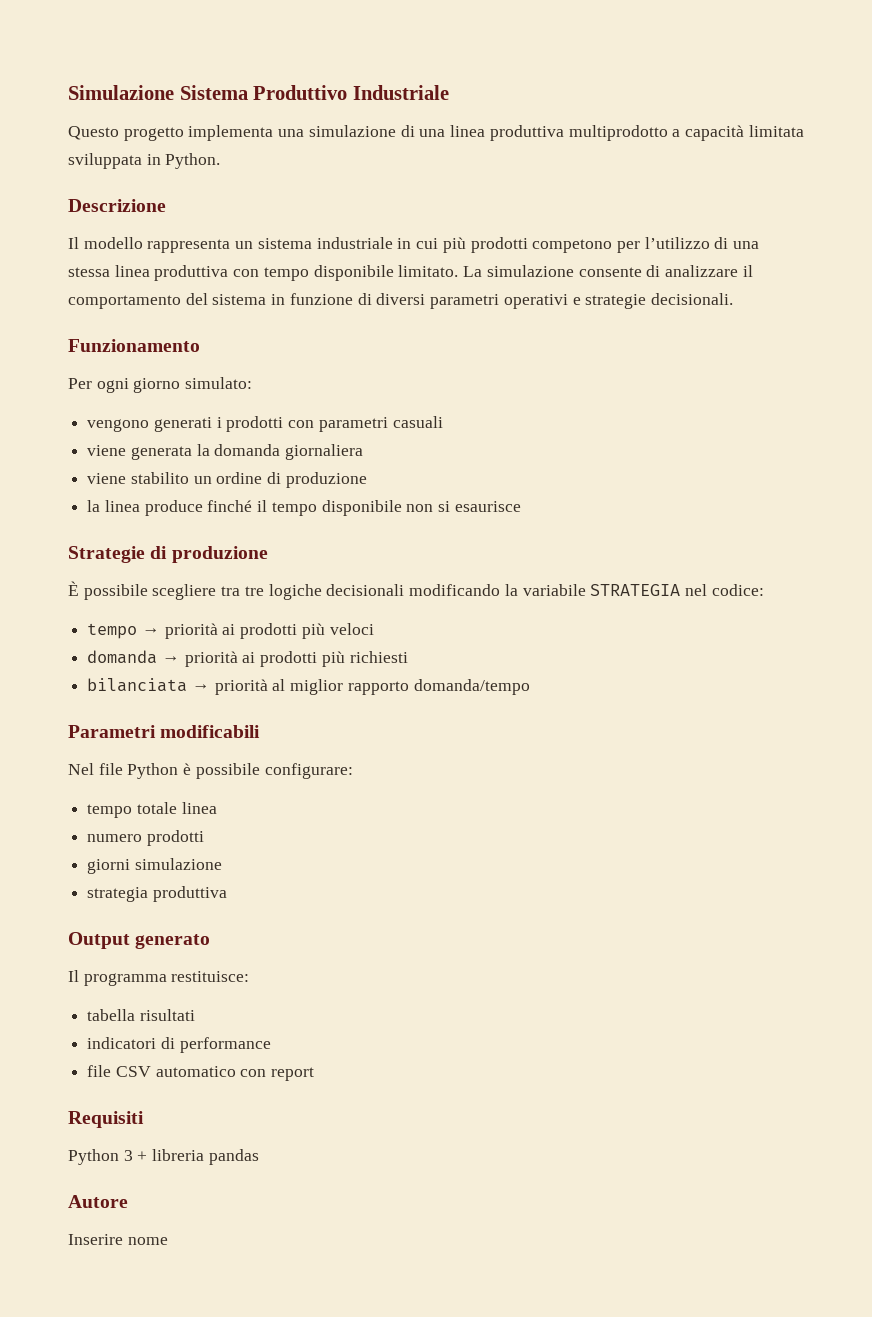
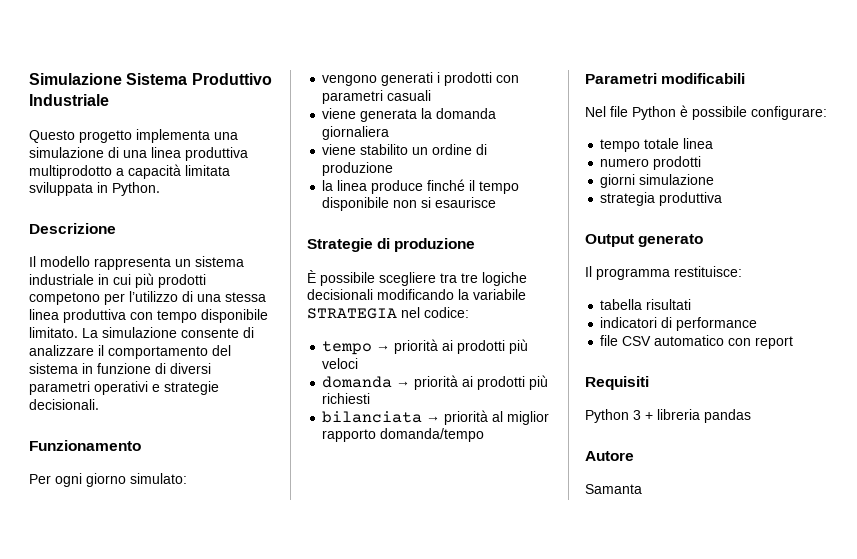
[68,1234,168,1245] Inserire nome -> [585,484,642,494] Samanta

